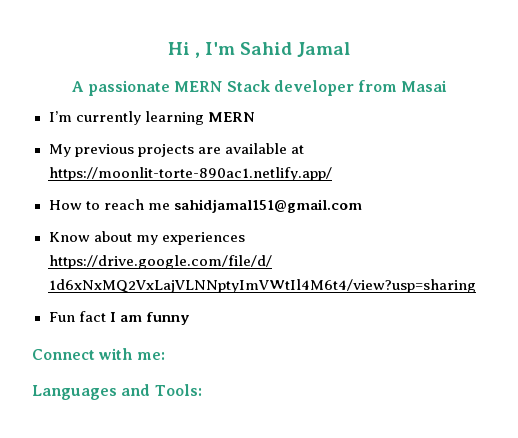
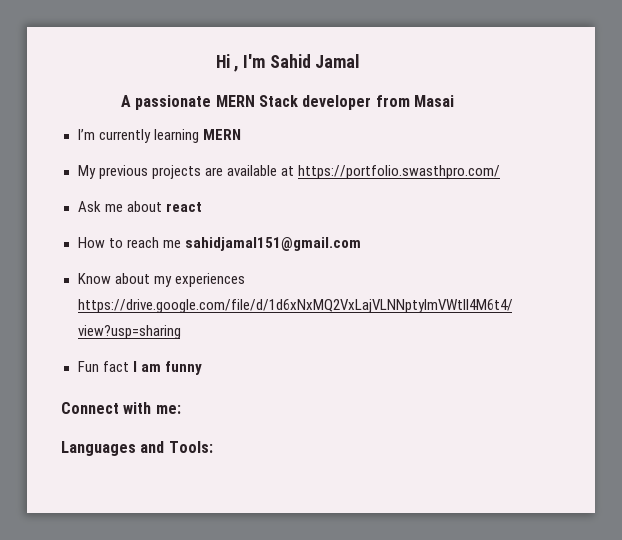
[48,167,333,181] https://moonlit-torte-890ac1.netlify.app/ -> [297,165,500,179] [77,201,202,212] https://portfolio.swasthpro.com/ // Ask me about react

